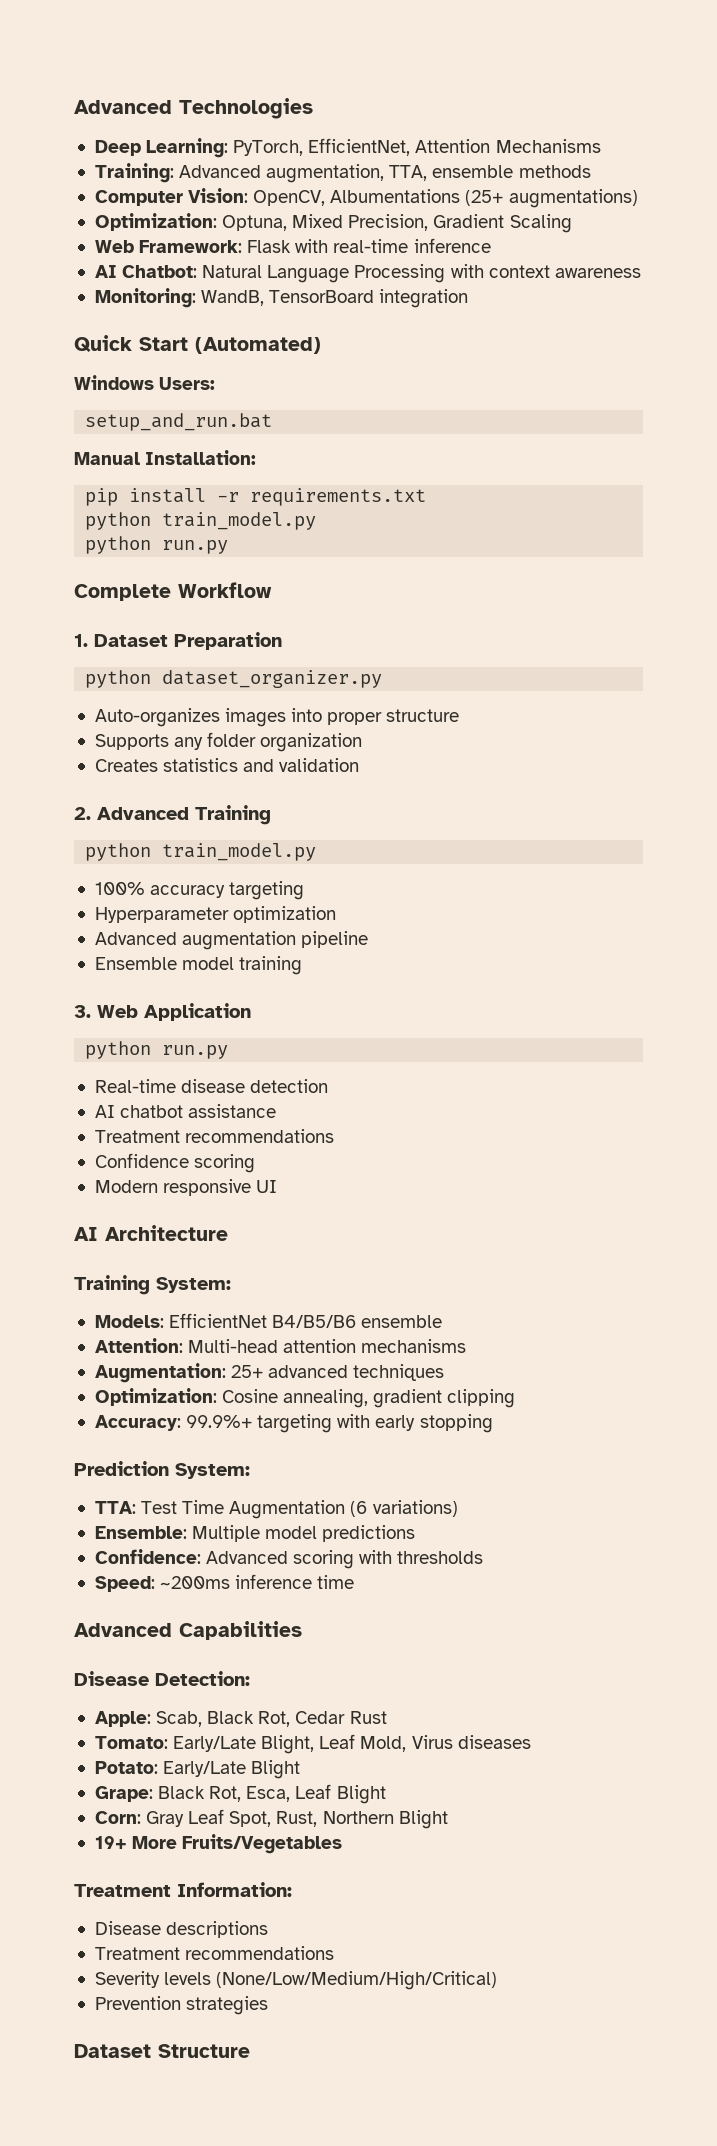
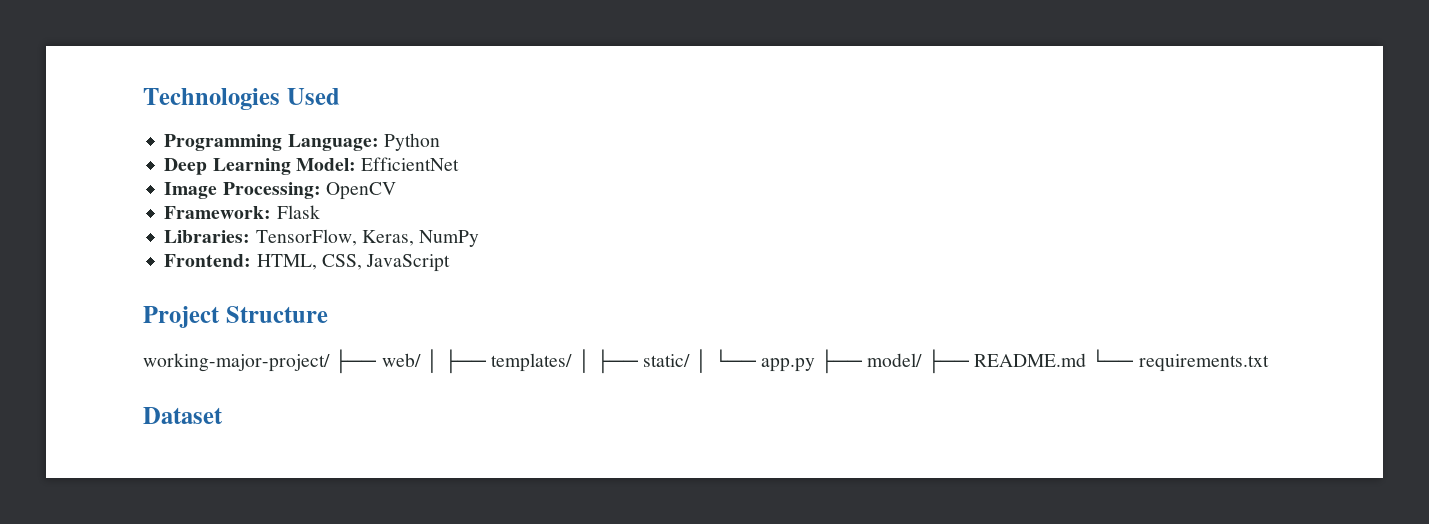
[74,100,172,114] Advanced -> (143, 99) none
[94,138,601,158] [94,163,591,183] [94,188,638,208] [94,213,572,233] [94,238,491,253] [94,264,641,283] [94,288,469,308] [74,335,321,354] [74,375,216,390] [85,413,273,431] [74,450,257,465] [85,488,427,506] [85,512,317,530] [85,536,229,554] [74,582,272,601] [74,632,282,650] [85,670,383,688] [94,708,460,727] [94,732,363,752] [94,758,360,772] [74,805,271,825] [85,843,317,861] [94,881,305,900] [94,906,337,923] [94,931,369,950] [94,956,303,975] [74,1003,251,1021] [85,1041,229,1059] [94,1079,329,1093] [94,1104,277,1118] [94,1129,335,1143] [94,1153,256,1173] [94,1179,278,1196] [74,1225,228,1241] [74,1275,231,1295] [94,1313,443,1328] [94,1338,467,1353] [94,1363,445,1383] [94,1388,516,1408] [94,1414,493,1433] [74,1461,250,1479] [94,1500,458,1519] [94,1525,416,1542] [94,1549,484,1569] [94,1574,355,1592] [74,1621,302,1640] [74,1671,250,1686] [94,1711,387,1727] [94,1734,531,1754] [94,1760,301,1779] [94,1784,386,1804] [94,1809,448,1829] [94,1834,343,1854] [74,1882,292,1897] [94,1921,269,1938] [94,1946,335,1960] [94,1971,498,1990] [94,1996,269,2015] [74,2044,250,2058] // Deep Learning: PyTorch, EfficientNet, Attention Mechanisms // Training: Advanced augmentation, TTA, ensemble methods // Computer Vision: OpenCV, Albumentations (25+ augmentations) // Optimization: Optuna, Mixed Precision, Gradient Scaling // Web Framework: Flask with real-time inference // AI Chatbot: Natural Language Processing with context awareness // Monitoring: WandB, TensorBoard integration // Quick Start (Automated) // Windows Users: // setup_and_run.bat // Manual Installation: // pip install -r requirements.txt // python train_model.py // python run.py // Complete Workflow // 1. Dataset Preparation // python dataset_organizer.py // Auto-organizes images into proper structure // Supports any folder organization // Creates statistics and validation // 2. Advanced Training // python train_model.py // 100% accuracy targeting // Hyperparameter optimization // Advanced augmentation pipeline // Ensemble model training // 3. Web Application // python run.py // Real-time disease detection // AI chatbot assistance // Treatment recommendations // Confidence scoring // Modern responsive UI // AI Architecture // Training System: // Models: EfficientNet B4/B5/B6 ensemble // Attention: Multi-head attention mechanisms // Augmentation: 25+ advanced techniques // Optimization: Cosine annealing, gradient clipping // Accuracy: 99.9%+ targeting with early stopping // Prediction System: // TTA: Test Time Augmentation (6 variations) // Ensemble: Multiple model predictions // Confidence: Advanced scoring with thresholds // Speed: ~200ms inference time // Advanced Capabilities // Disease Detection: // Apple: Scab, Black Rot, Cedar Rust // Tomato: Early/Late Blight, Leaf Mold, Virus diseases // Potato: Early/Late Blight // Grape: Black Rot, Esca, Leaf Blight // Corn: Gray Leaf Spot, Rust, Northern Blight // 19+ More Fruits/Vegetables // Treatment Information: // Disease descriptions // Treatment recommendations // Severity levels (None/Low/Medium/High/Critical) // Prevention strategies // Dataset Structure -> [286,88,340,105] [164,133,440,151] [164,157,460,175] [164,182,396,200] [164,205,320,219] [164,229,480,247] [164,254,451,272] [143,306,328,328] [143,349,1269,374] [143,407,223,424] Used // Programming Language: Python // Deep Learning Model: EfficientNet // Image Processing: OpenCV // Framework: Flask // Libraries: TensorFlow, Keras, NumPy // Frontend: HTML, CSS, JavaScript // Project Structure // working-major-project/ ├── web/ │ ├── templates/ │ ├── static/ │ └── app.py ├── model/ ├── README.md └── requirements.txt // Dataset

